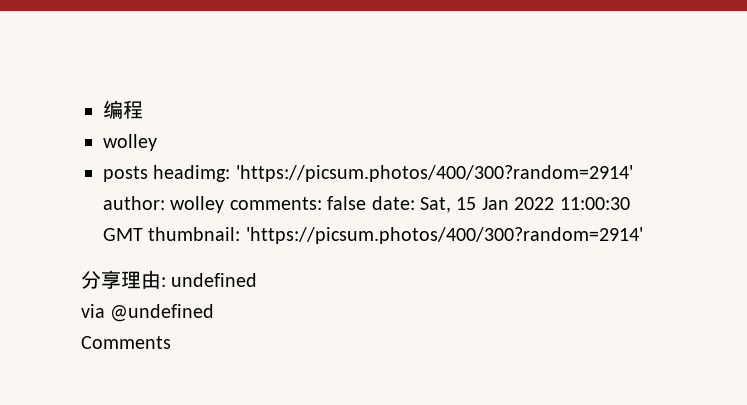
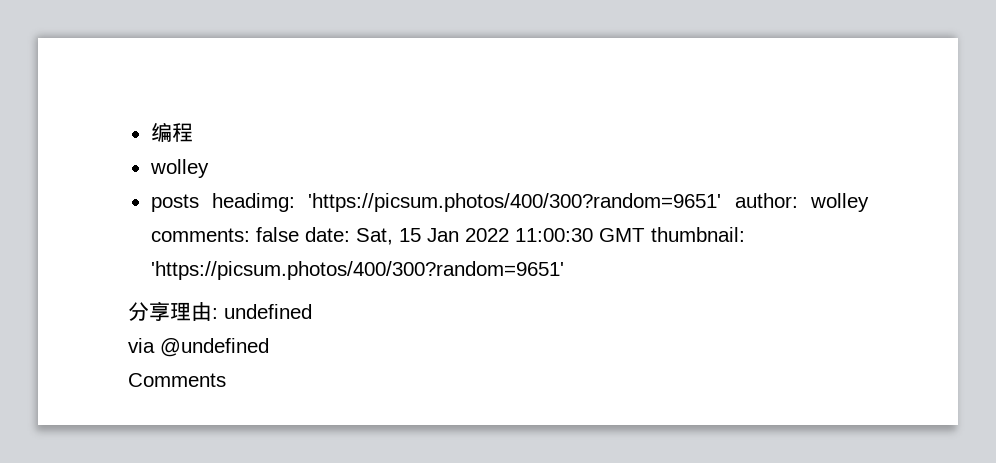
[235,165,633,182] 'https://picsum.photos/400/300?random=2914' -> [308,193,722,212] 'https://picsum.photos/400/300?random=9651'
[245,227,643,244] 'https://picsum.photos/400/300?random=2914' -> [150,261,564,280] 'https://picsum.photos/400/300?random=9651'

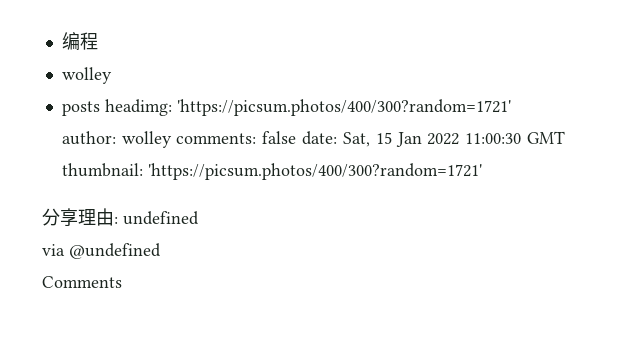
[308,193,722,212] 'https://picsum.photos/400/300?random=9651' -> [176,99,511,116] 'https://picsum.photos/400/300?random=1721'
[150,261,564,280] 'https://picsum.photos/400/300?random=9651' -> [147,163,482,180] 'https://picsum.photos/400/300?random=1721'

